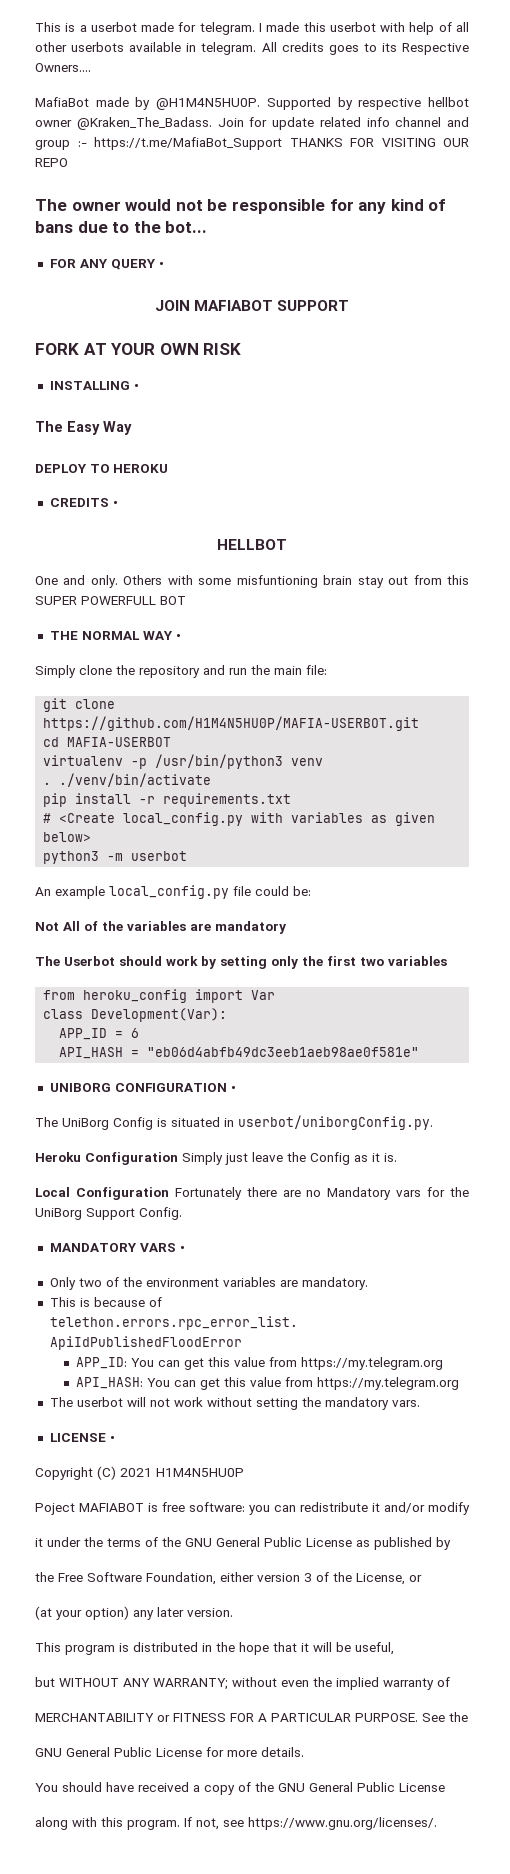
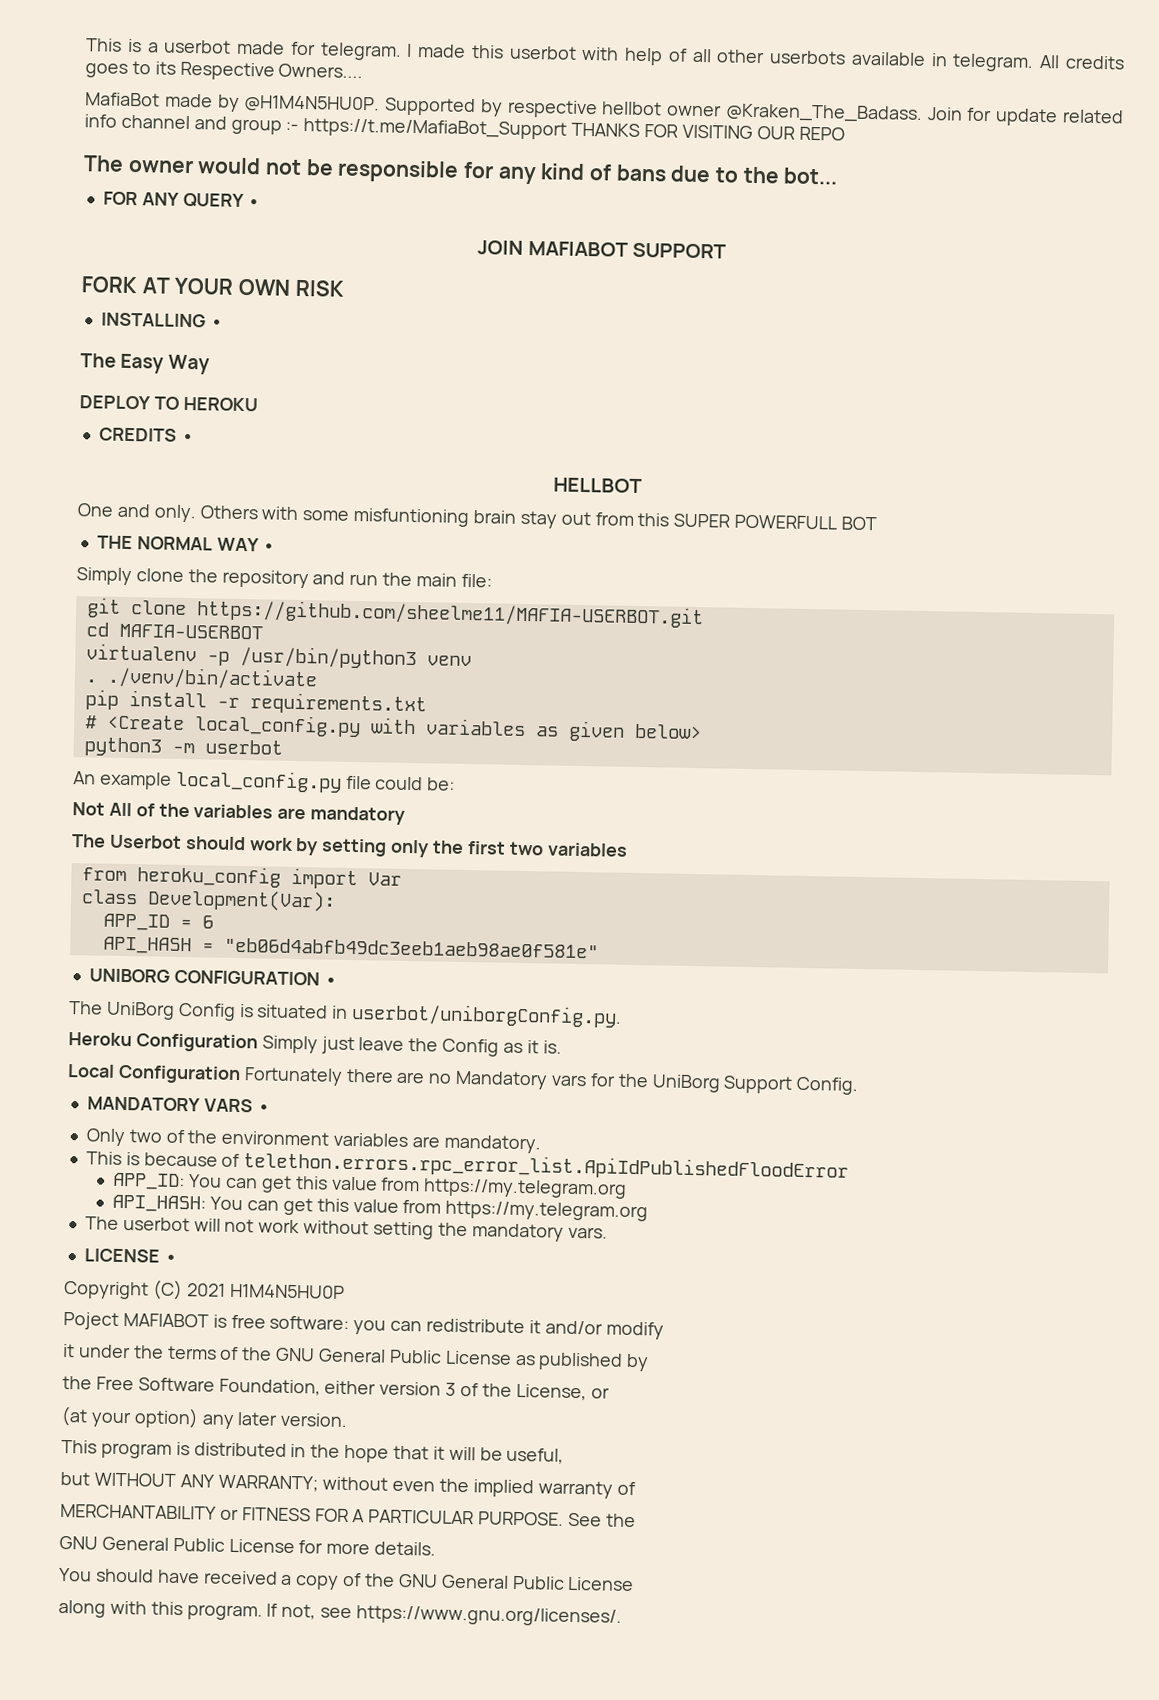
[43,716,420,731] https://github.com/H1M4N5HU0P/MAFIA-USERBOT.git -> [196,599,704,629] https://github.com/sheelme11/MAFIA-USERBOT.git

